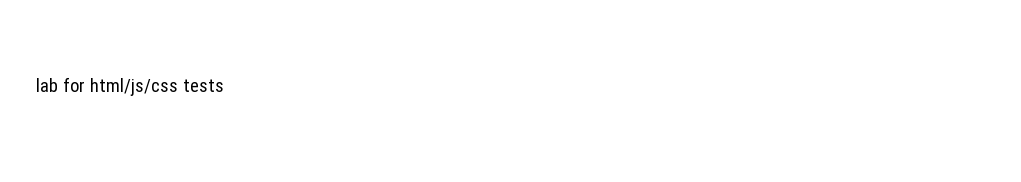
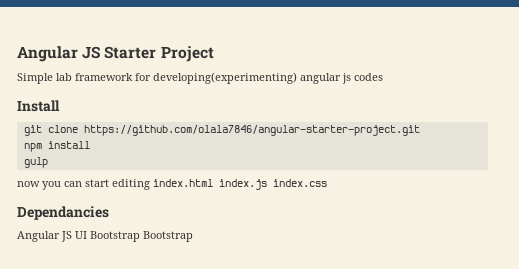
[36,77,224,96] lab for html/js/css tests -> [17,46,214,62] [17,72,383,84] [17,100,60,112] [23,125,420,136] [23,141,90,152] [23,157,48,168] [17,179,327,190] [17,206,109,220] [17,231,193,242] Angular JS Starter Project // Simple lab framework for developing(experimenting) angular js codes // Install // git clone https://github.com/olala7846/angular-starter-project.git // npm install // gulp // now you can start editing index.html index.js index.css // Dependancies // Angular JS UI Bootstrap Bootstrap

